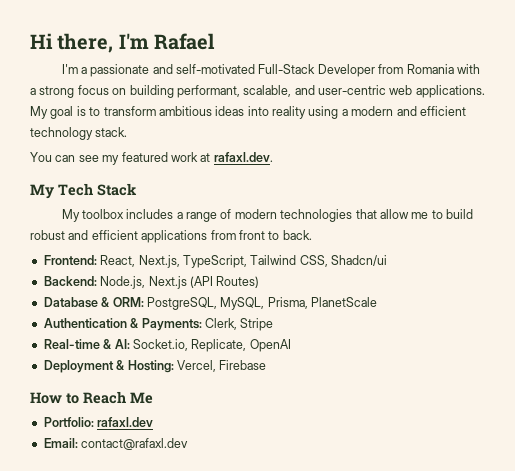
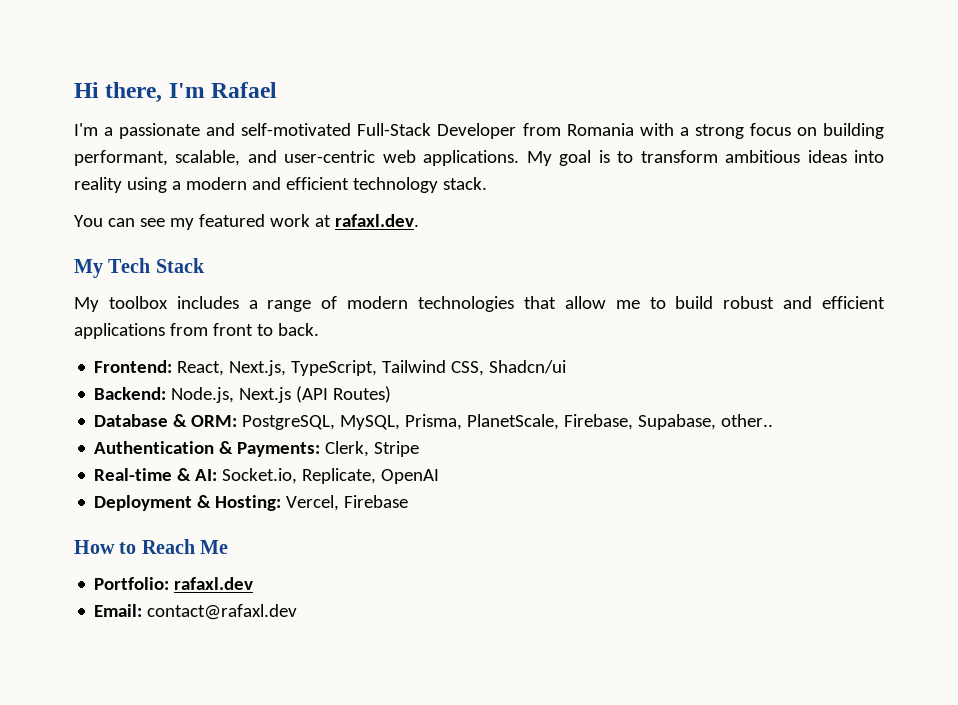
[311,297,377,307] PlanetScale -> [467,414,774,430] PlanetScale, Firebase, Supabase, other..

